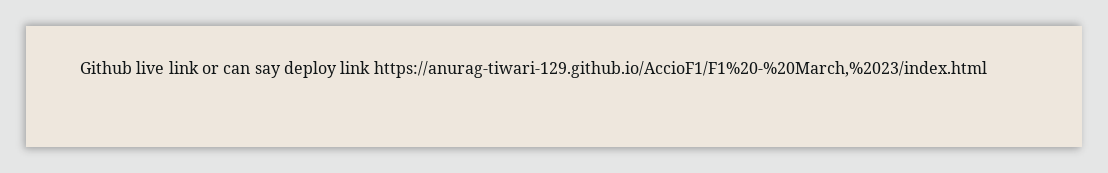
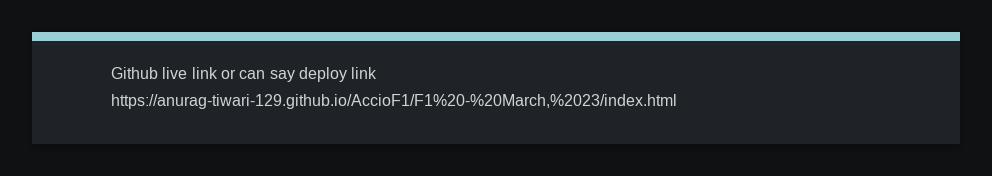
(371, 67) none -> (378, 73) //

